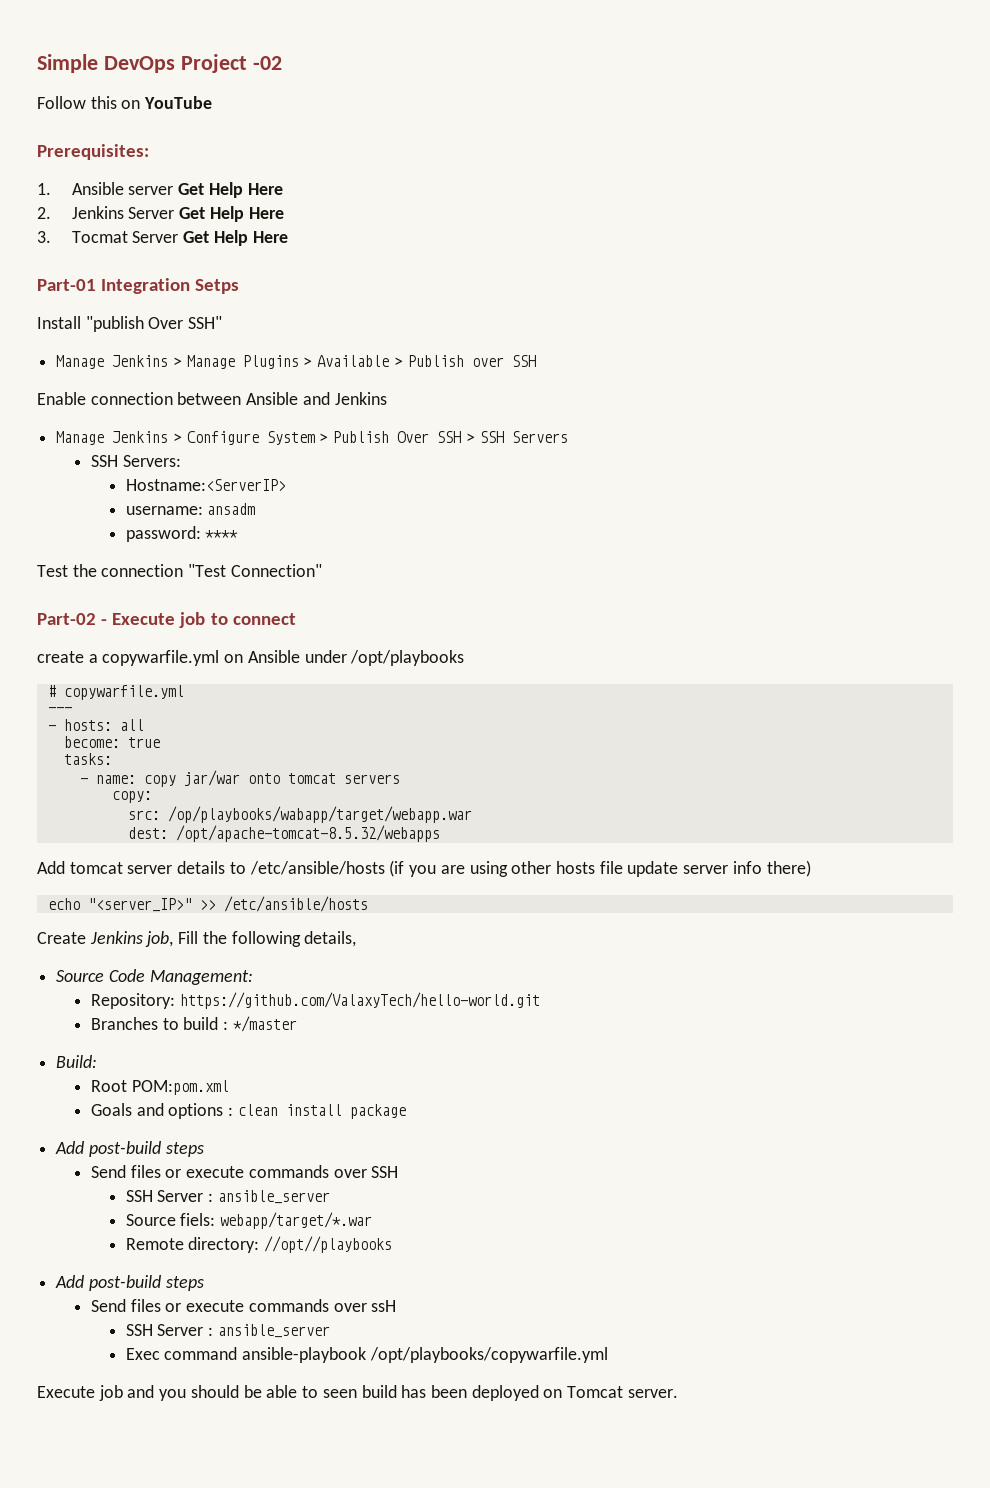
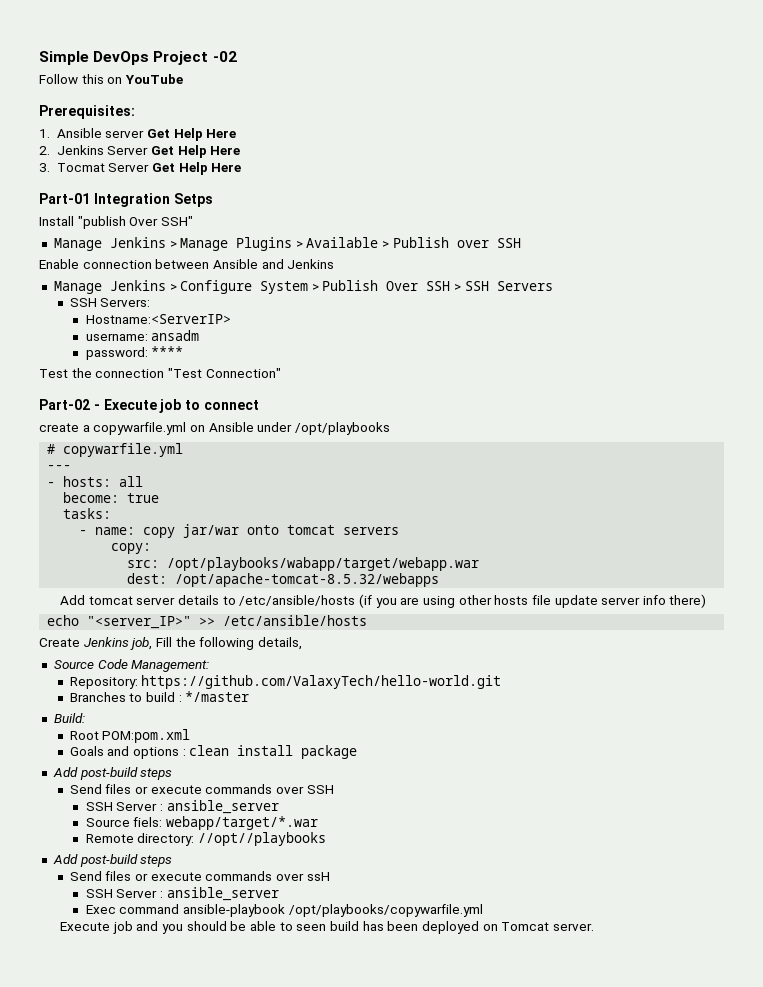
[167,806,472,823] /op/playbooks/wabapp/target/webapp.war -> [167,557,480,571] /opt/playbooks/wabapp/target/webapp.war

